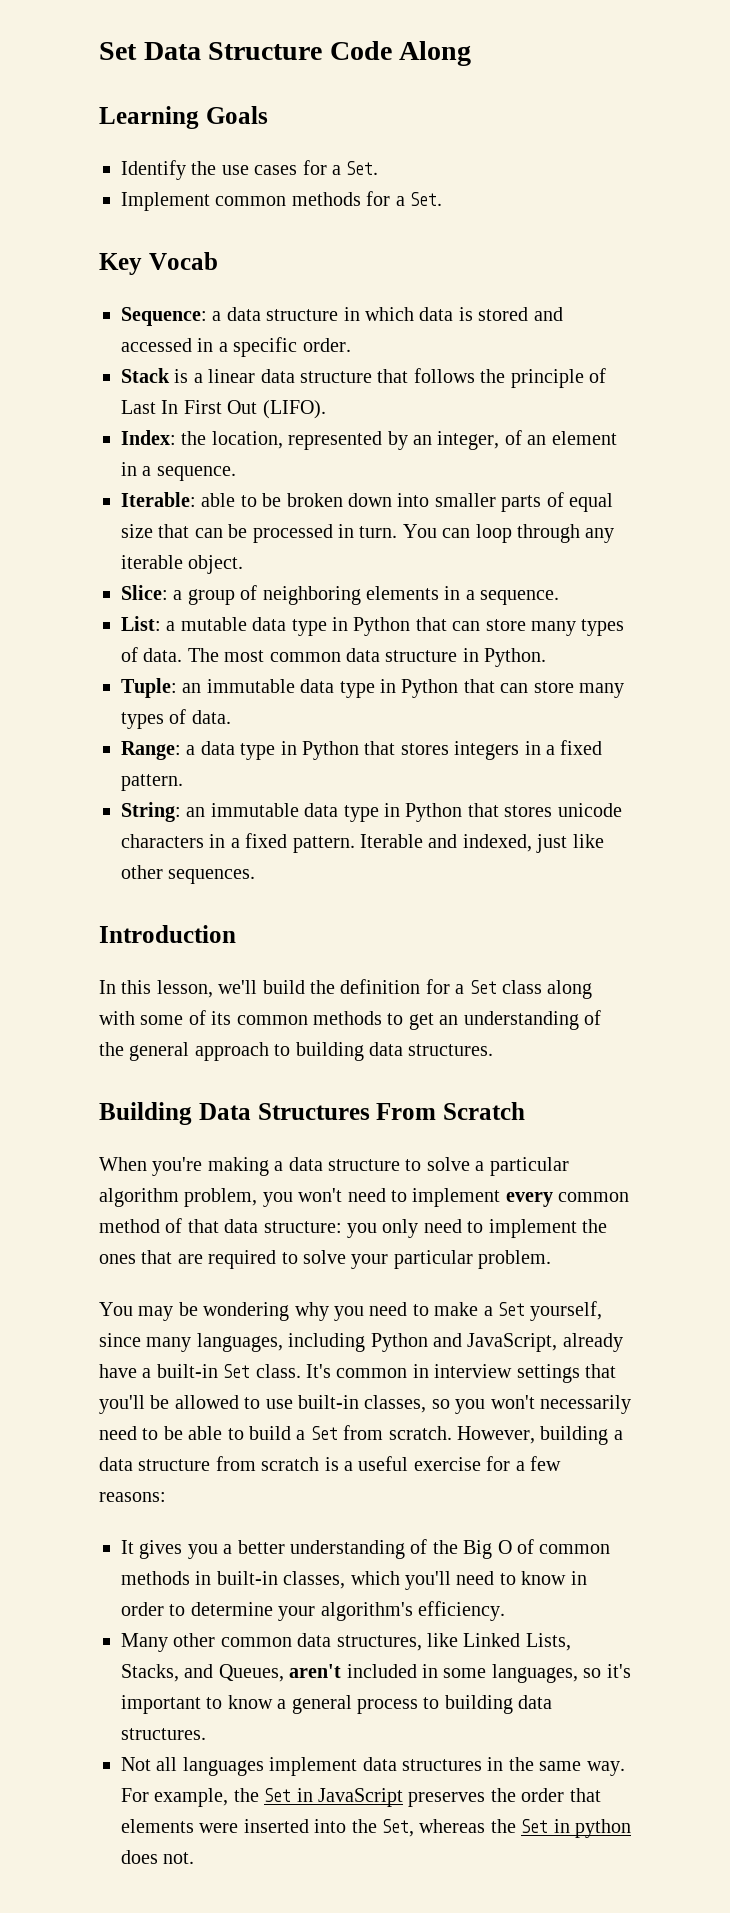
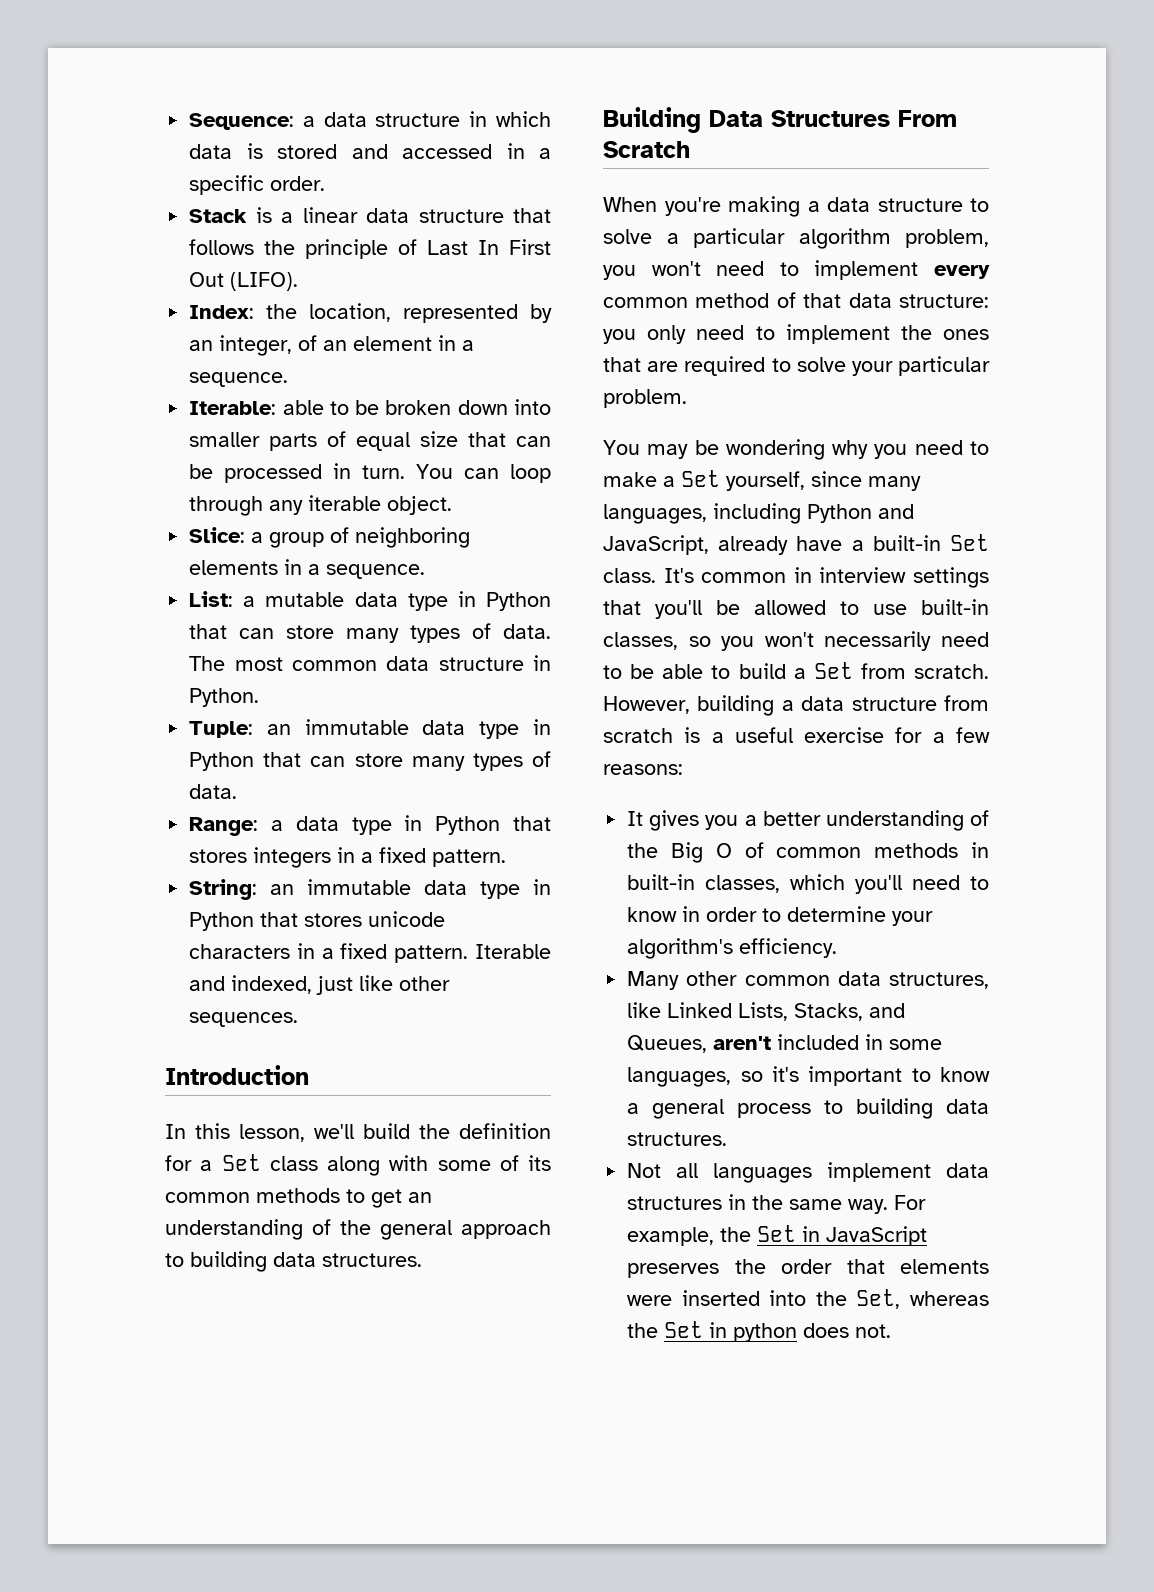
[99,41,472,66] [99,106,268,129] [121,160,379,180] [121,191,442,211] [99,252,218,275] Set Data Structure Code Along // Learning Goals // Identify the use cases for a Set. // Implement common methods for a Set. // Key Vocab // -> (189, 121) none

